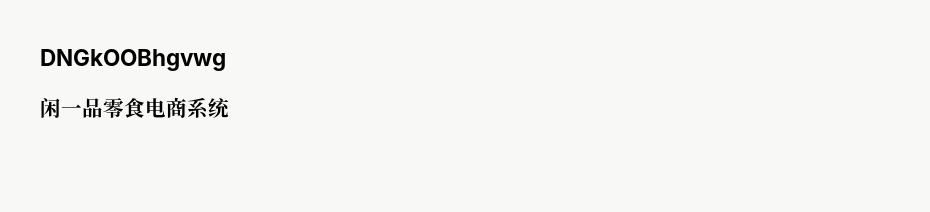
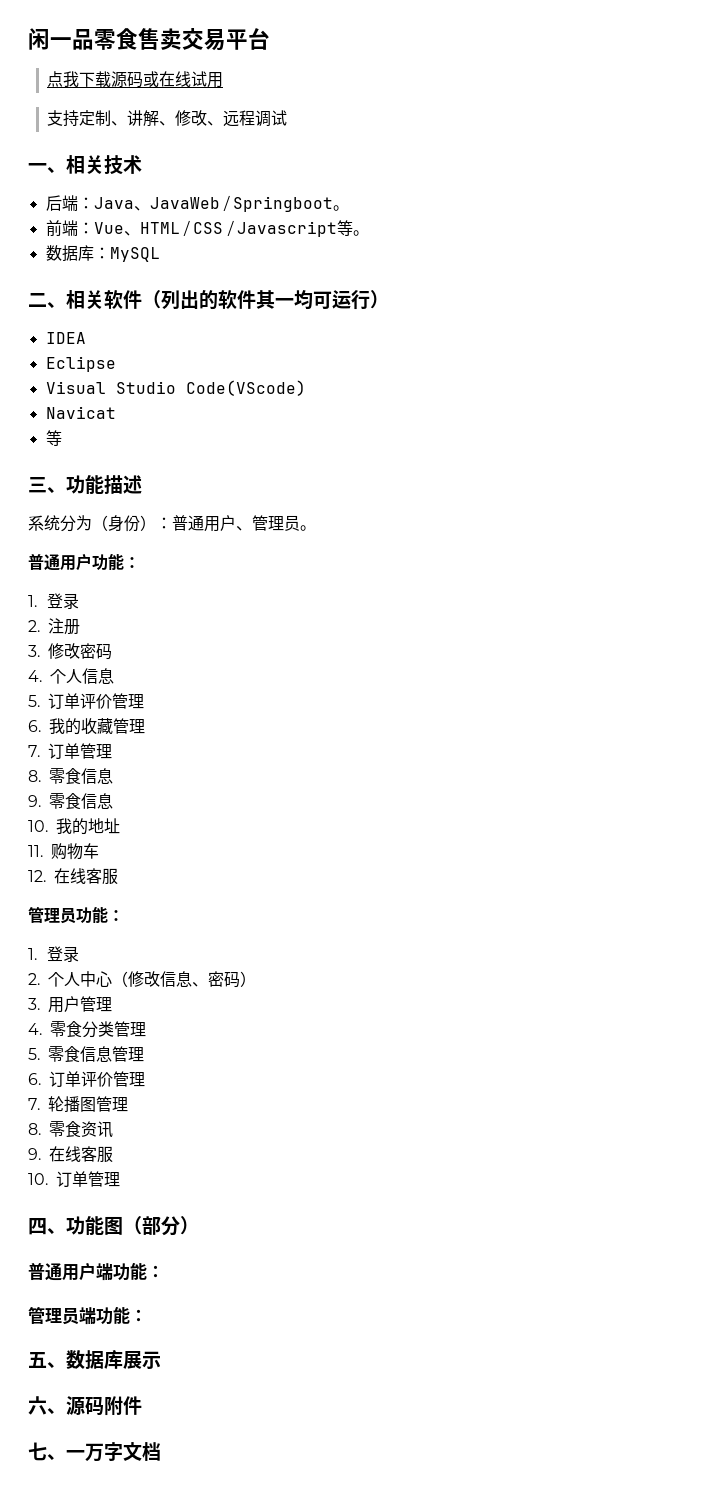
[40,49,226,71] DNGkOOBhgvwg // -> (28, 39) none
[145,97,230,119] 电商系统 -> [138,28,270,51] [47,71,224,88] [47,110,288,127] [28,155,142,175] [45,195,350,212] [45,220,369,237] [45,245,160,262] [28,290,389,310] [45,332,86,344] [45,356,116,372] [45,380,306,396] [45,406,116,419] [45,430,62,446] [28,475,142,494] [28,515,316,532] [28,553,140,571] [28,593,80,609] [28,618,80,635] [28,643,112,660] [28,668,114,684] [28,693,144,709] [28,718,145,735] [28,743,112,759] [28,768,113,785] [28,793,113,810] [28,818,120,835] [28,843,99,860] [28,868,118,885] [28,906,124,924] [28,946,80,962] [28,971,256,988] [28,996,112,1013] [28,1021,146,1038] [28,1046,144,1063] [28,1071,145,1087] [28,1096,128,1113] [28,1121,113,1138] [28,1146,113,1163] [28,1171,120,1187] [28,1216,199,1236] [28,1262,164,1281] [28,1306,147,1325] [28,1350,161,1369] [28,1396,142,1416] [28,1442,161,1462] 售卖交易平台 // 点我下载源码或在线试用 // 支持定制、讲解、修改、远程调试 // 一、相关技术 // 后端：Java、JavaWeb / Springboot。 // 前端：Vue、HTML / CSS / Javascript等。 // 数据库：MySQL // 二、相关软件（列出的软件其一均可运行） // IDEA // Eclipse // Visual Studio Code(VScode) // Navicat // 等 // 三、功能描述 // 系统分为（身份）：普通用户、管理员。 // 普通用户功能： // 1.登录 // 2.注册 // 3.修改密码 // 4.个人信息 // 5.订单评价管理 // 6.我的收藏管理 // 7.订单管理 // 8.零食信息 // 9.零食信息 // 10.我的地址 // 11.购物车 // 12.在线客服 // 管理员功能： // 1.登录 // 2.个人中心（修改信息、密码） // 3.用户管理 // 4.零食分类管理 // 5.零食信息管理 // 6.订单评价管理 // 7.轮播图管理 // 8.零食资讯 // 9.在线客服 // 10.订单管理 // 四、功能图（部分） // 普通用户端功能： // 管理员端功能： // 五、数据库展示 // 六、源码附件 // 七、一万字文档

